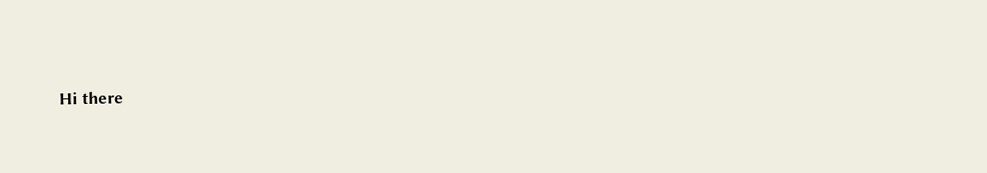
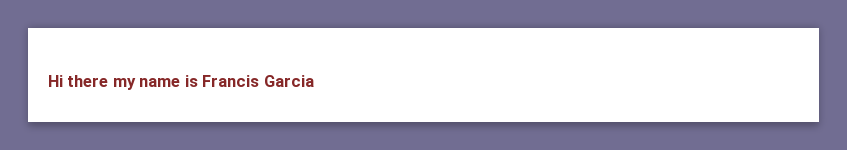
(124, 98) none -> [112,75,314,90] my name is Francis Garcia

